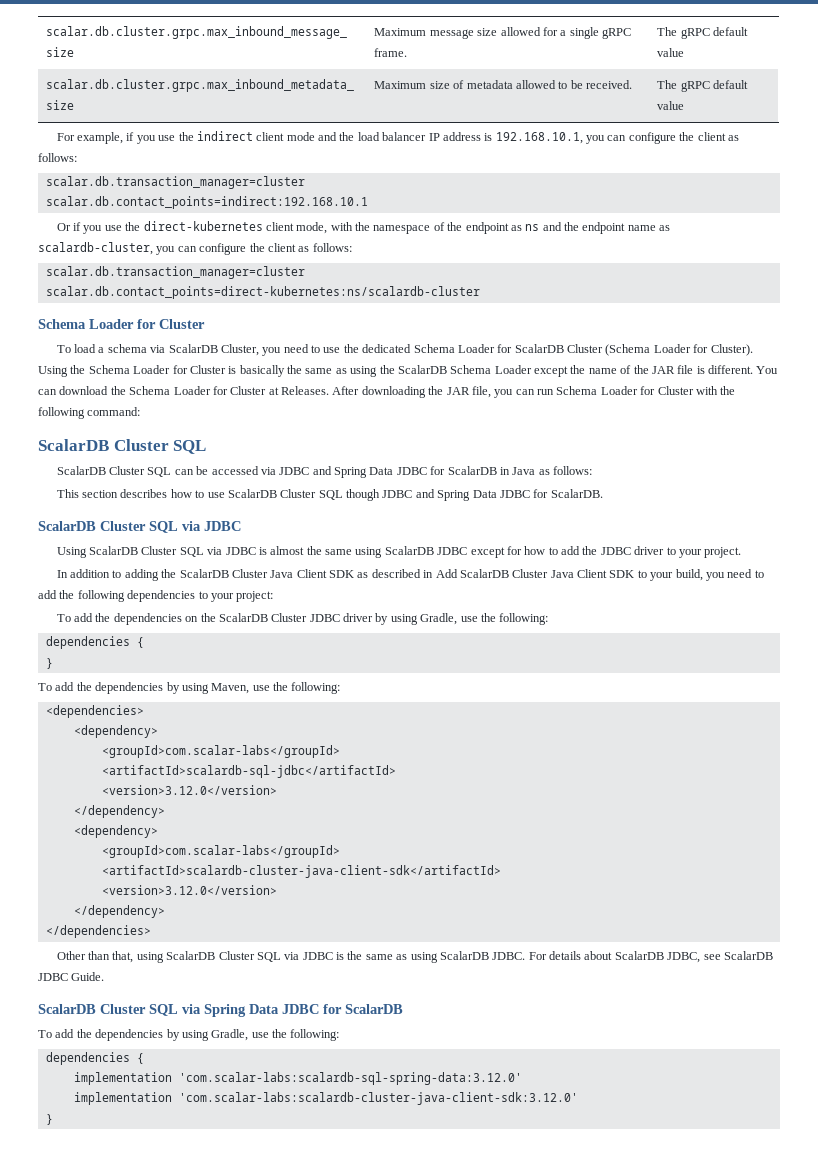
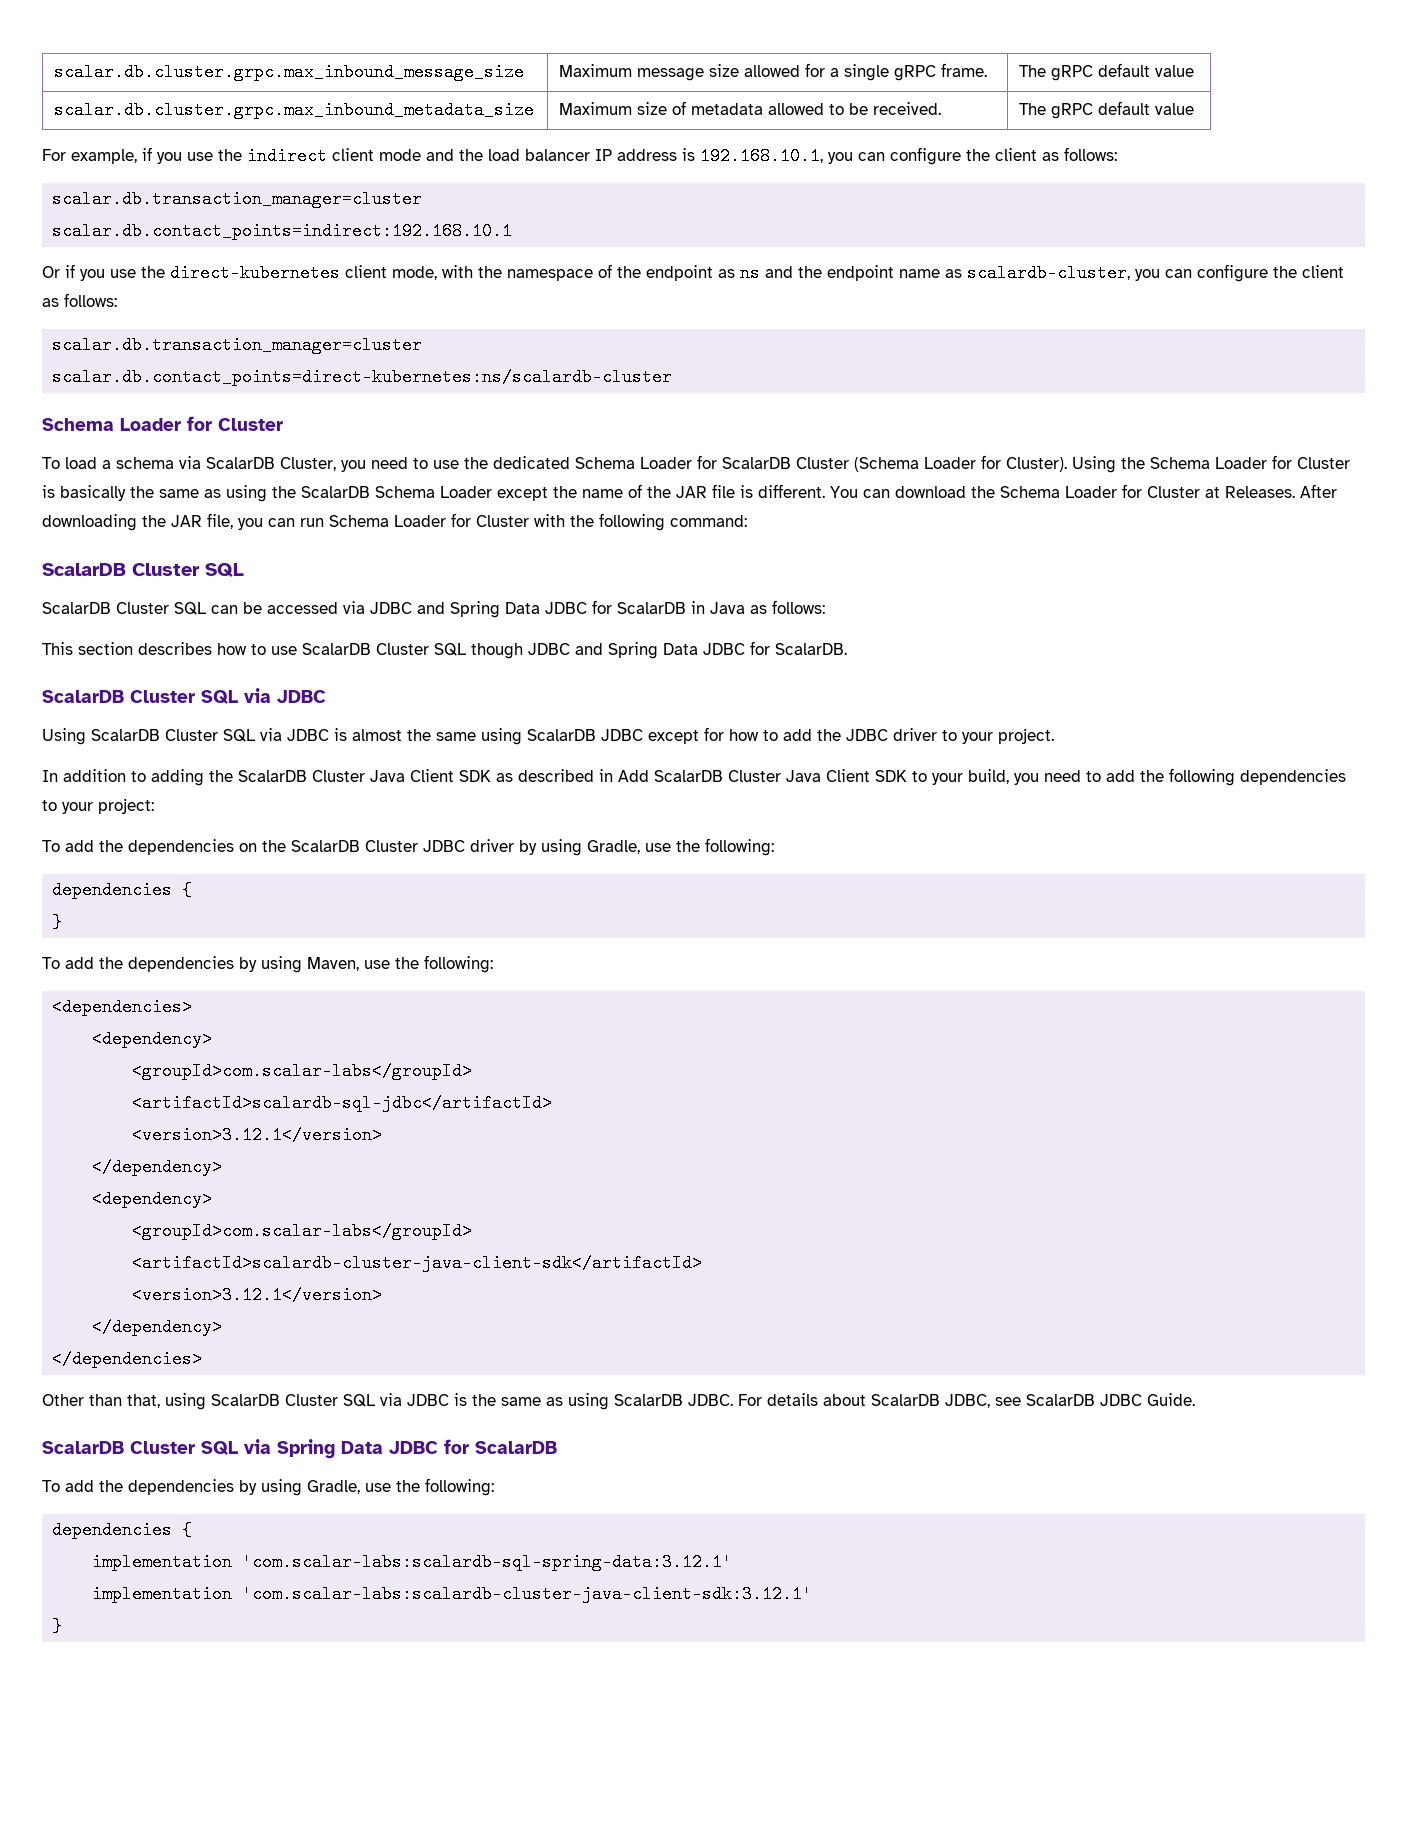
[101,785,277,795] <version>3.12.0</version> -> [132,1126,383,1144] <version>3.12.1</version>
[101,885,277,895] <version>3.12.0</version> -> [132,1286,383,1304] <version>3.12.1</version>
[178,1072,522,1085] [73,1092,578,1105] 'com.scalar-labs:scalardb-sql-spring-data:3.12.0' // implementation 'com.scalar-labs:scalardb-cluster-java-client-sdk:3.12.0' -> [242,1553,733,1571] [92,1585,813,1603] 'com.scalar-labs:scalardb-sql-spring-data:3.12.1' // implementation 'com.scalar-labs:scalardb-cluster-java-client-sdk:3.12.1'

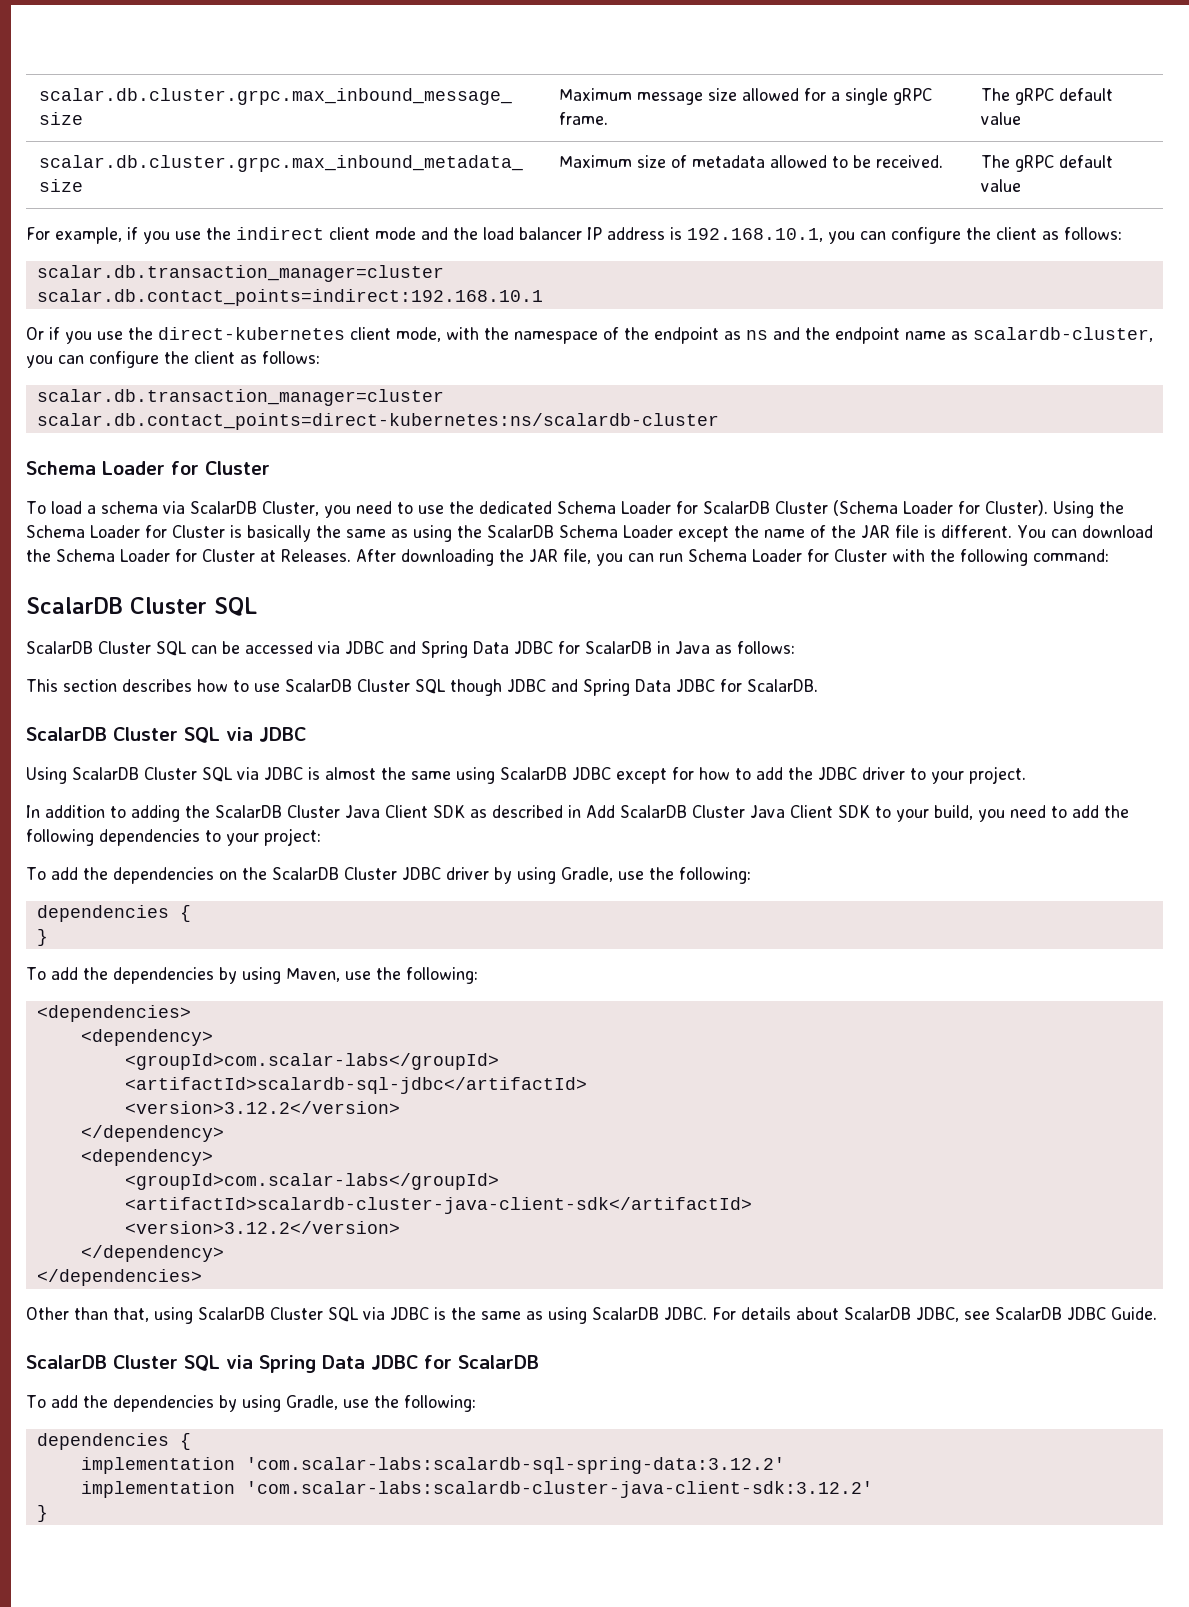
[132,1126,383,1144] <version>3.12.1</version> -> [124,1101,400,1114] <version>3.12.2</version>
[132,1286,383,1304] <version>3.12.1</version> -> [124,1221,400,1234] <version>3.12.2</version>
[242,1553,733,1571] [92,1585,813,1603] 'com.scalar-labs:scalardb-sql-spring-data:3.12.1' // implementation 'com.scalar-labs:scalardb-cluster-java-client-sdk:3.12.1' -> [245,1457,785,1474] [80,1481,873,1498] 'com.scalar-labs:scalardb-sql-spring-data:3.12.2' // implementation 'com.scalar-labs:scalardb-cluster-java-client-sdk:3.12.2'

